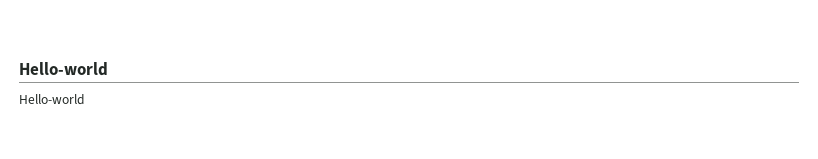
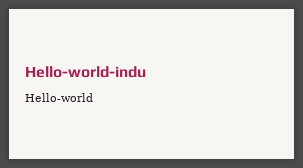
[19,62,108,76] Hello-world -> [25,66,146,78] Hello-world-indu

